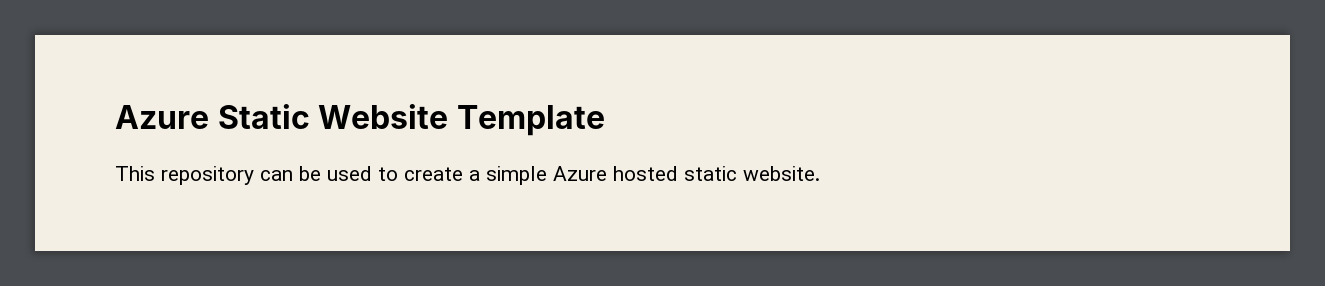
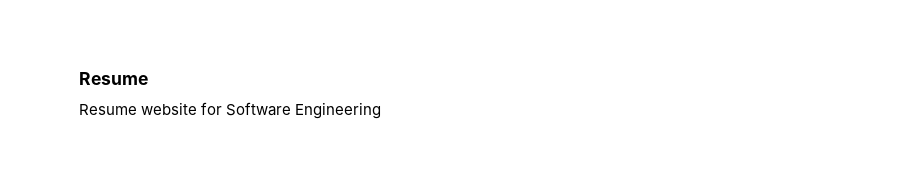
[115,104,605,136] [115,166,820,185] Azure Static Website Template // This repository can be used to create a simple Azure hosted static website. -> [79,72,148,85] [79,102,382,119] Resume // Resume website for Software Engineering

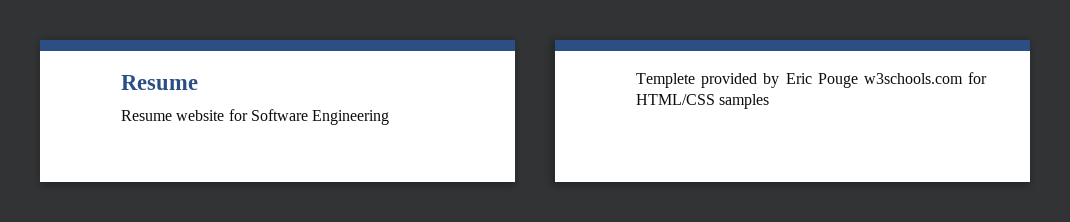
(382, 110) none -> [636,72,987,88] [636,94,770,109] // Templete provided by Eric Pouge w3schools.com for HTML/CSS samples

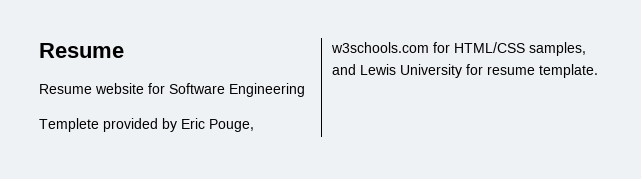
[817,73,858,88] Pouge -> [209,119,254,132] Pouge,
[719,94,770,109] samples -> [529,42,586,56] [332,64,598,78] samples, and Lewis University for resume template.

